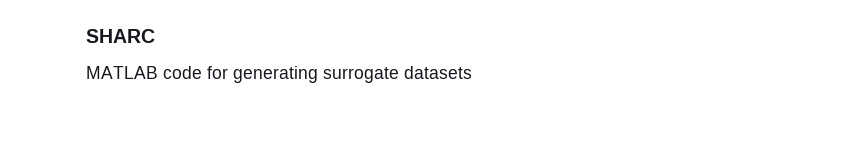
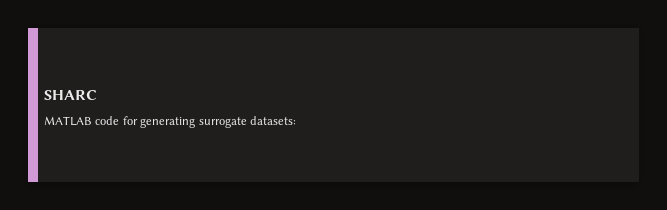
[404,66,472,79] datasets -> [249,116,296,125] datasets:

